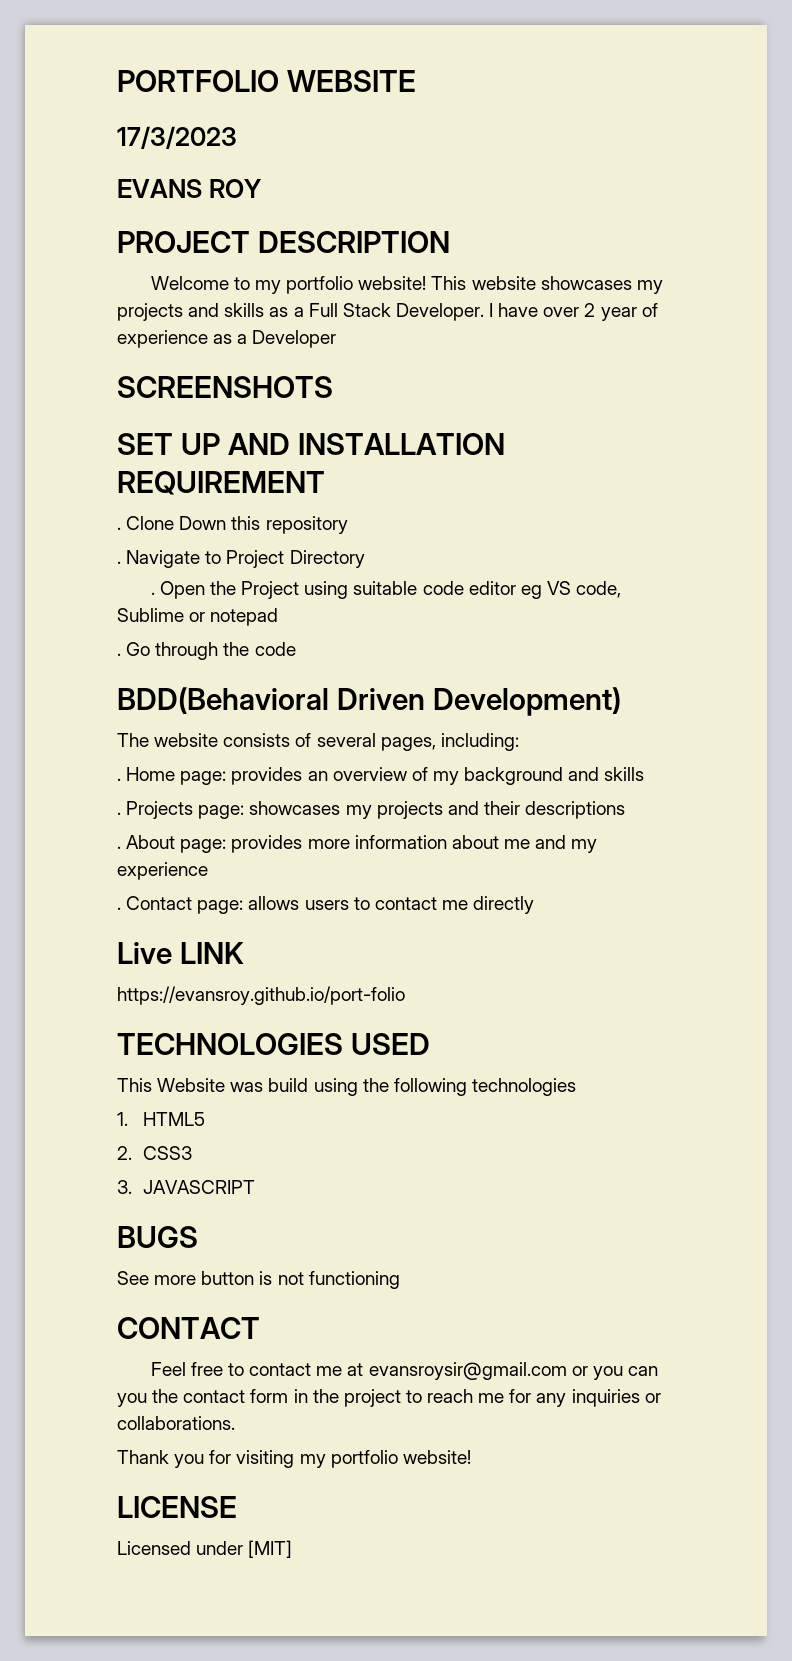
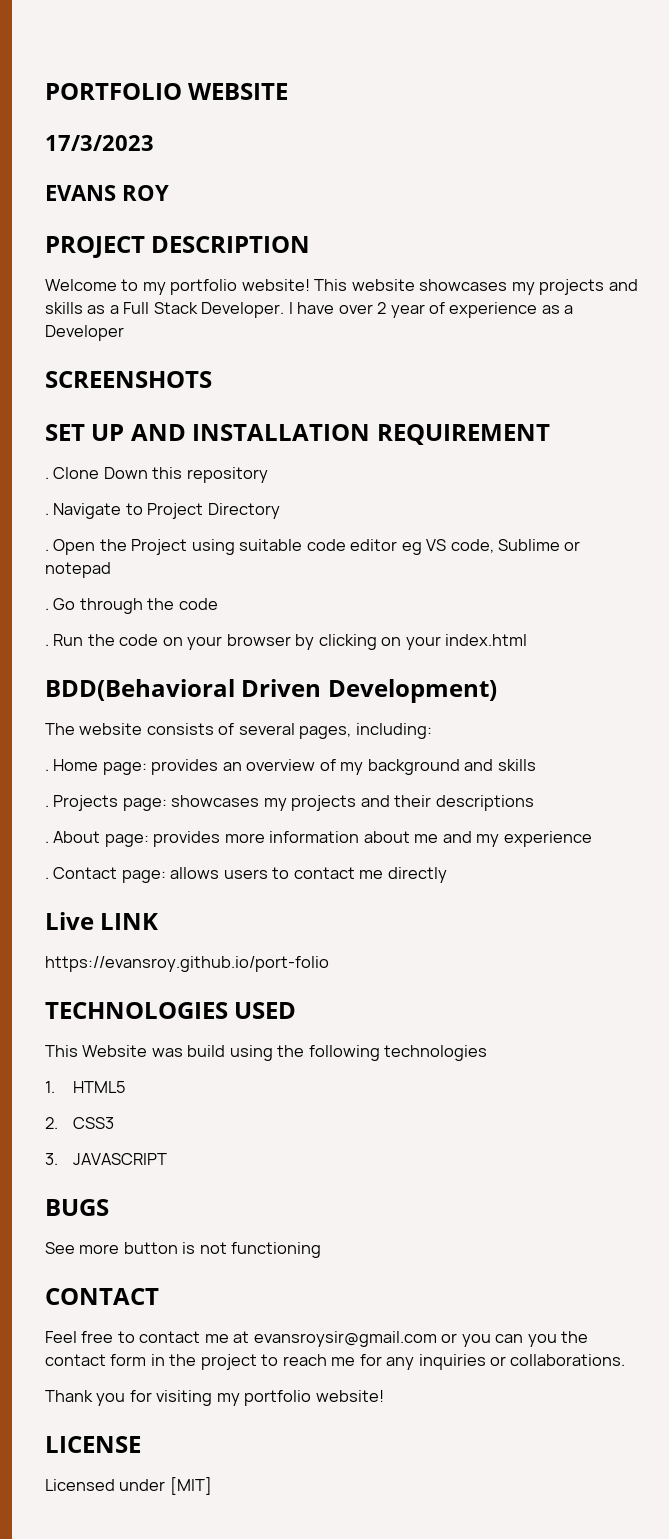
(296, 649) none -> [45,634,528,650] // . Run the code on your browser by clicking on your index.html

